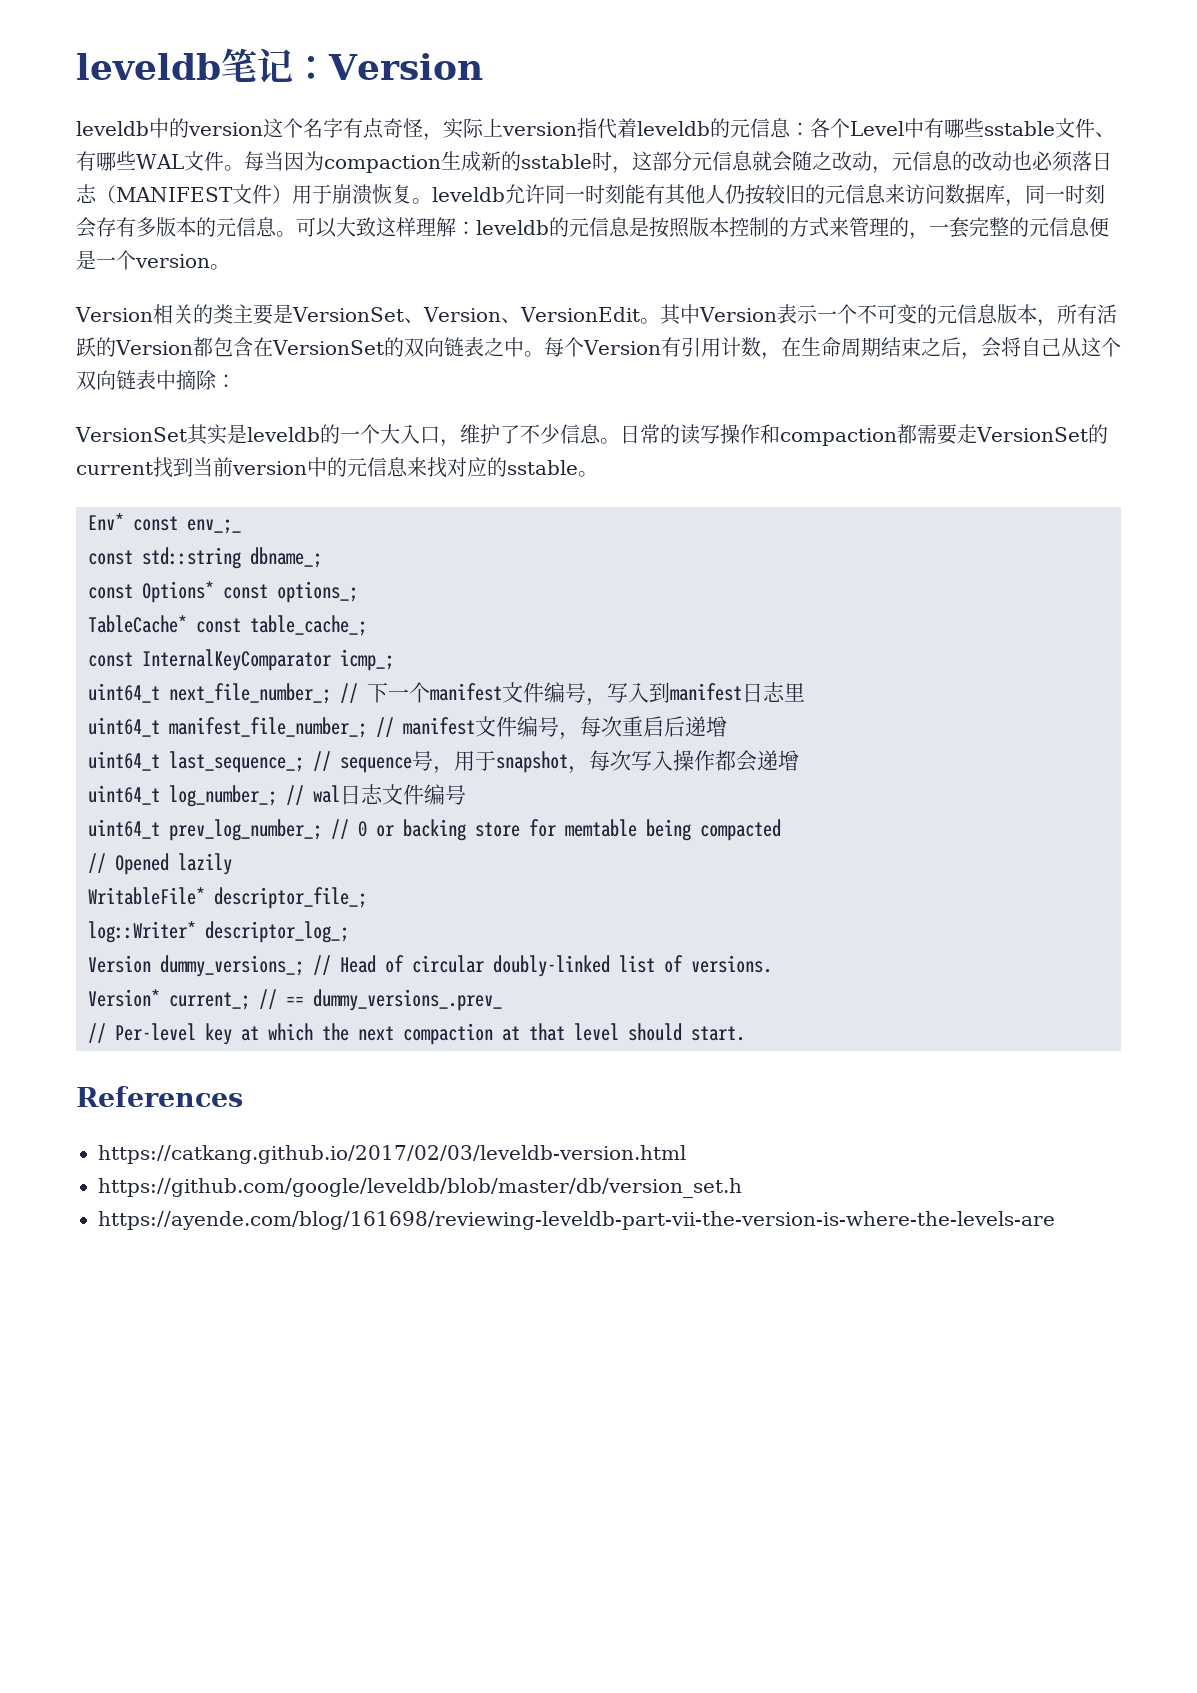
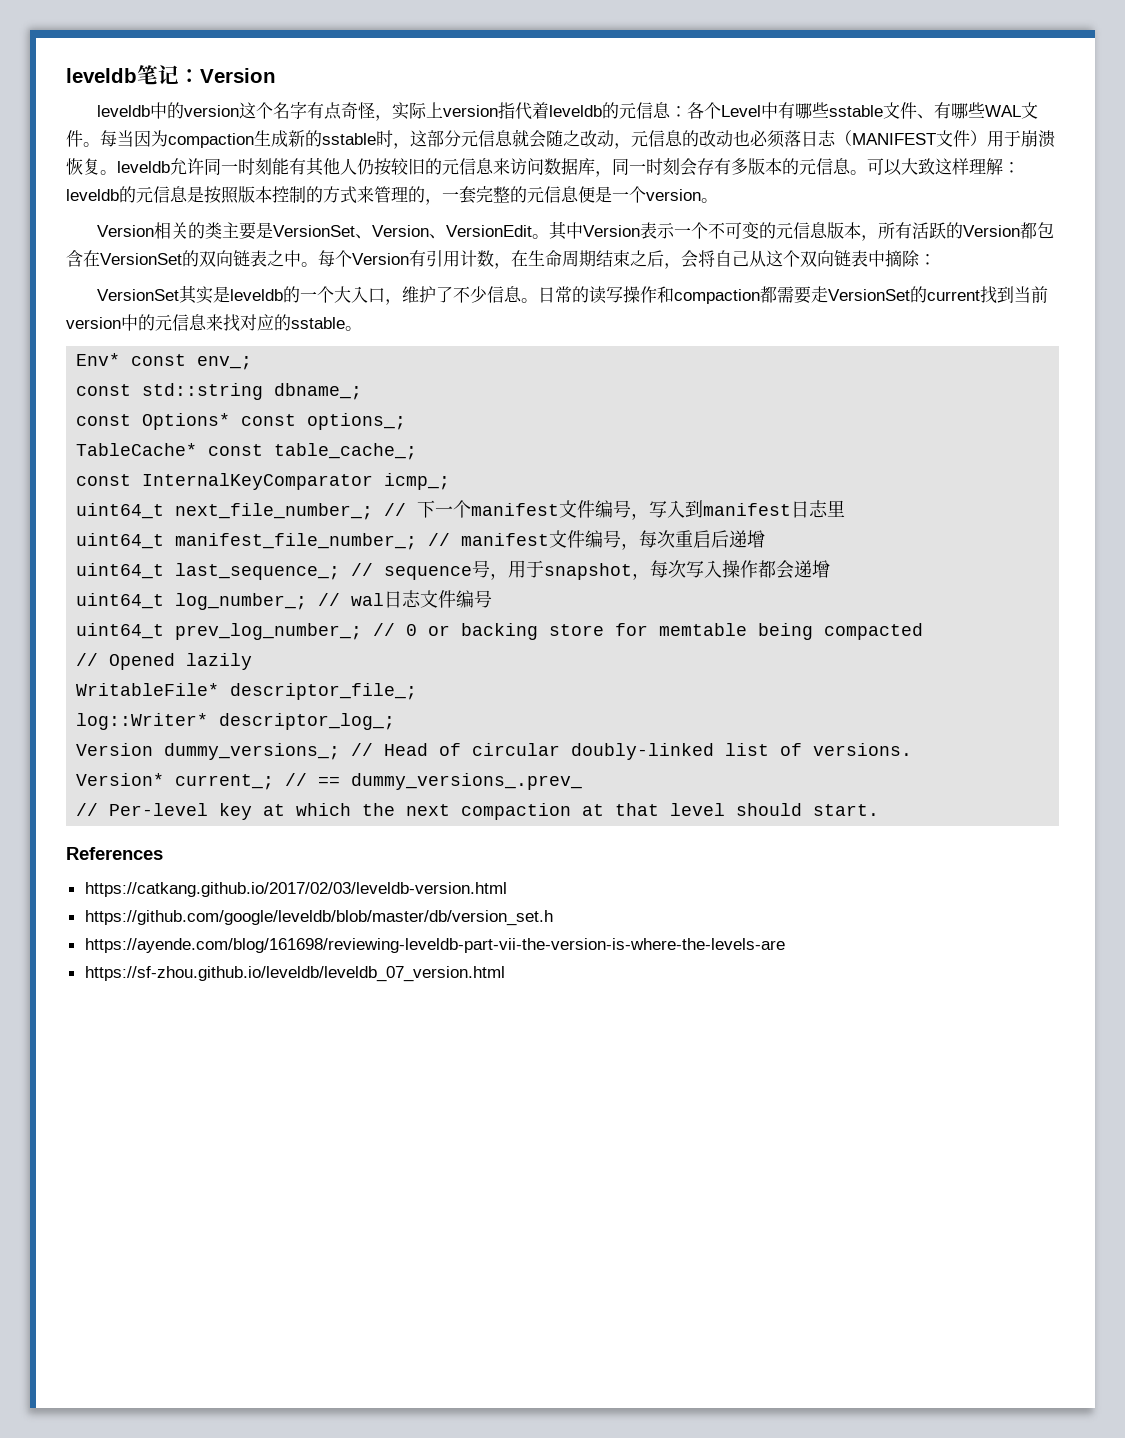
[187,519,241,534] env_;_ -> [197,356,253,370] env_;
(1055, 1220) none -> [84,966,505,982] // https://sf-zhou.github.io/leveldb/leveldb_07_version.html

